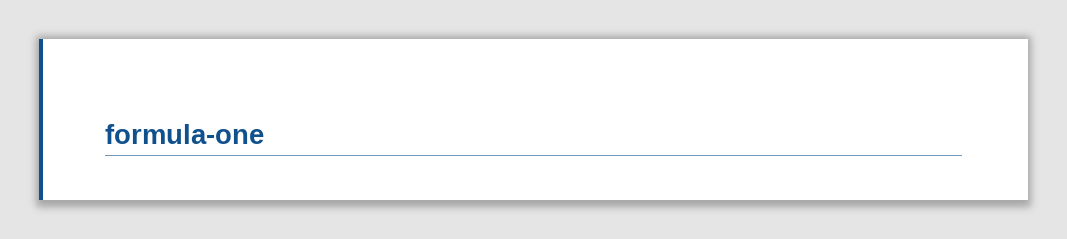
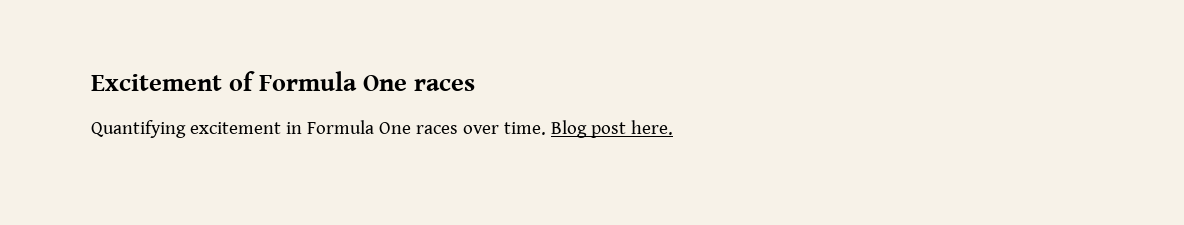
[105,124,264,144] formula-one -> [91,71,476,91] [91,120,673,138] Excitement of Formula One races // Quantifying excitement in Formula One races over time. Blog post here.

